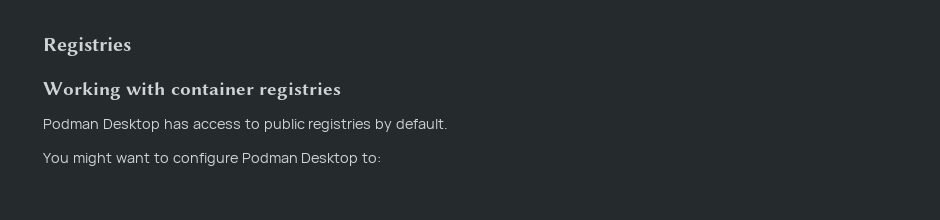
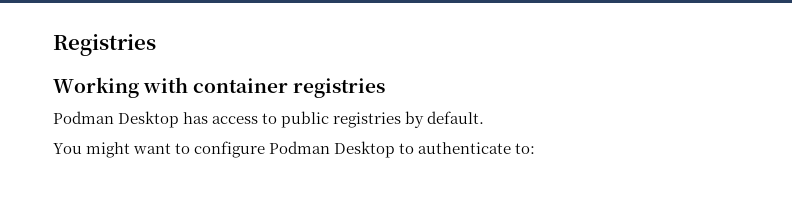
(359, 159) none -> [399,142,512,154] to authenticate

